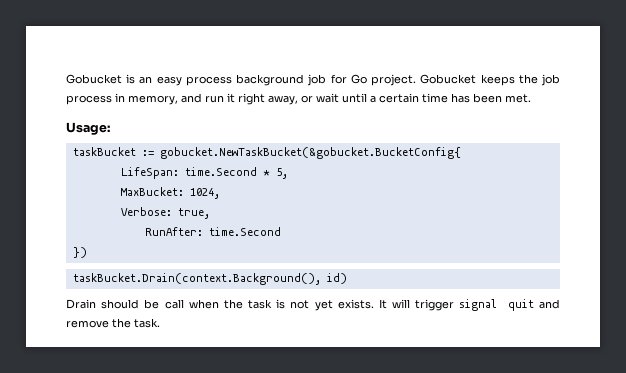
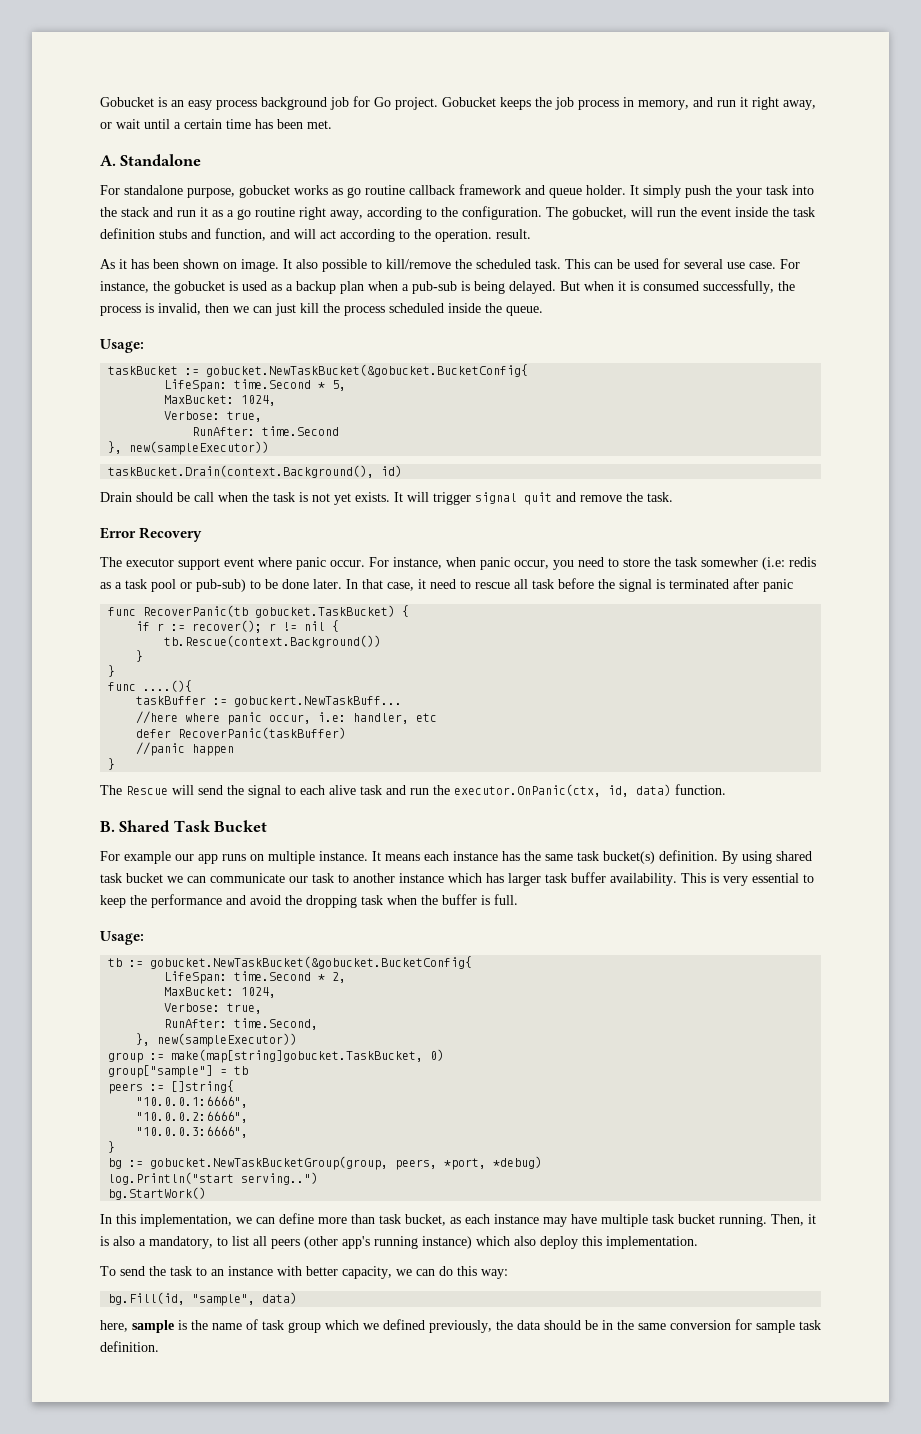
(531, 98) none -> [100,154,202,166] [100,184,814,198] [100,206,815,220] [100,228,531,242] [100,258,800,272] [100,280,795,294] [100,303,543,316] // A. Standalone // For standalone purpose, gobucket works as go routine callback framework and queue holder. It simply push the your task into the stack and run it as a go routine right away, according to the configuration. The gobucket, will run the event inside the task definition stubs and function, and will act according to the operation. result. // As it has been shown on image. It also possible to kill/remove the scheduled task. This can be used for several use case. For instance, the gobucket is used as a backup plan when a pub-sub is being delayed. But when it is consumed successfully, the process is invalid, then we can just kill the process scheduled inside the queue.
[72,247,87,258] }) -> [108,441,270,455] }, new(sampleExecutor))
(160, 323) none -> [100,527,203,542] [100,557,816,570] [100,578,793,592] [108,605,410,618] [136,620,340,633] [164,635,382,648] [136,650,144,662] [108,665,116,677] [108,680,193,692] [136,696,403,707] [136,711,438,725] [136,727,347,739] [136,742,235,756] [108,758,116,770] [100,784,726,798] [100,820,268,832] [100,850,812,864] [100,872,814,886] [100,894,518,908] [100,931,144,945] [108,956,473,969] [164,971,347,984] [164,987,277,998] [164,1003,263,1014] [164,1018,319,1030] [136,1033,298,1047] [108,1049,445,1063] [108,1065,249,1078] [108,1080,235,1094] [136,1096,249,1108] [136,1111,249,1123] [136,1126,249,1138] [108,1141,116,1153] [108,1156,543,1170] [108,1172,319,1185] [108,1187,207,1200] [100,1213,816,1227] [100,1236,698,1249] [100,1266,508,1279] [108,1292,298,1306] [100,1319,821,1333] [100,1341,159,1352] // Error Recovery // The executor support event where panic occur. For instance, when panic occur, you need to store the task somewher (i.e: redis as a task pool or pub-sub) to be done later. In that case, it need to rescue all task before the signal is terminated after panic // func RecoverPanic(tb gobucket.TaskBucket) { // if r := recover(); r != nil { // tb.Rescue(context.Background()) // } // } // func ....(){ // taskBuffer := gobuckert.NewTaskBuff... // //here where panic occur, i.e: handler, etc // defer RecoverPanic(taskBuffer) // //panic happen // } // The Rescue will send the signal to each alive task and run the executor.OnPanic(ctx, id, data) function. // B. Shared Task Bucket // For example our app runs on multiple instance. It means each instance has the same task bucket(s) definition. By using shared task bucket we can communicate our task to another instance which has larger task buffer availability. This is very essential to keep the performance and avoid the dropping task when the buffer is full. // Usage: // tb := gobucket.NewTaskBucket(&gobucket.BucketConfig{ // LifeSpan: time.Second * 2, // MaxBucket: 1024, // Verbose: true, // RunAfter: time.Second, // }, new(sampleExecutor)) // group := make(map[string]gobucket.TaskBucket, 0) // group["sample"] = tb // peers := []string{ // "10.0.0.1:6666", // "10.0.0.2:6666", // "10.0.0.3:6666", // } // bg := gobucket.NewTaskBucketGroup(group, peers, *port, *debug) // log.Println("start serving..") // bg.StartWork() // In this implementation, we can define more than task bucket, as each instance may have multiple task bucket running. Then, it is also a mandatory, to list all peers (other app's running instance) which also deploy this implementation. // To send the task to an instance with better capacity, we can do this way: // bg.Fill(id, "sample", data) // here, sample is the name of task group which we defined previously, the data should be in the same conversion for sample task definition.

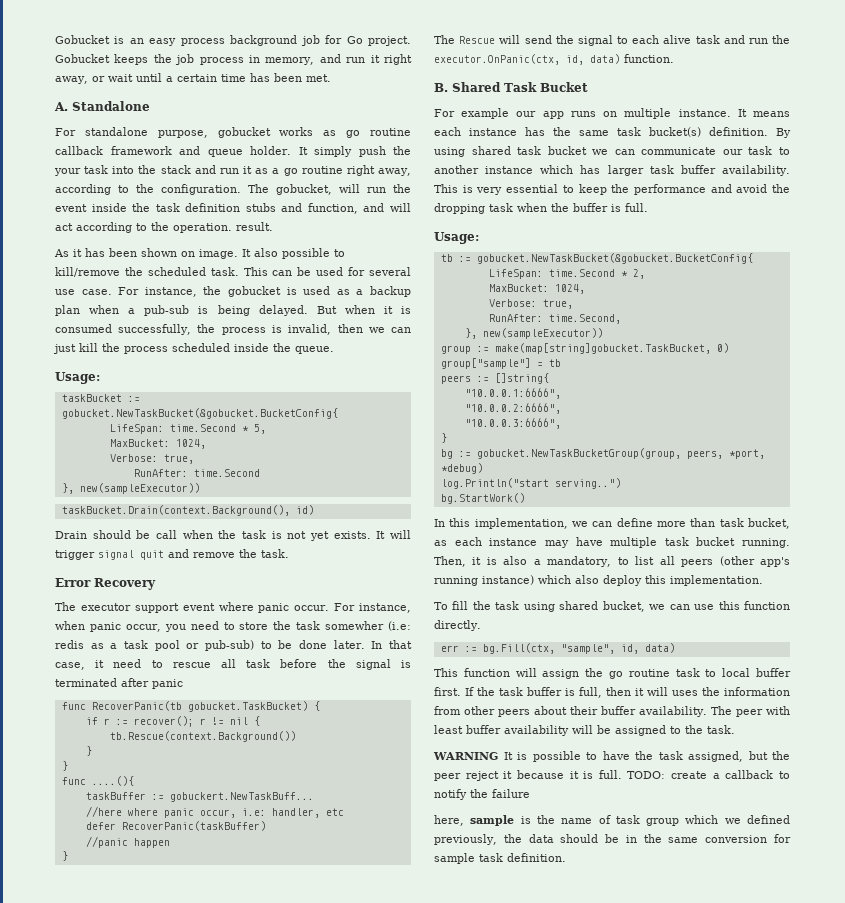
[120,1266,508,1279] [108,1292,298,1306] send the task to an instance with better capacity, we can do this way: // bg.Fill(id, "sample", data) -> [452,601,790,612] [434,620,481,631] [440,643,675,654] [434,668,791,679] [434,687,790,698] [434,706,790,717] [434,725,735,736] [433,751,790,762] [434,770,790,781] [434,789,530,800] fill the task using shared bucket, we can use this function directly. // err := bg.Fill(ctx, "sample", id, data) // This function will assign the go routine task to local buffer first. If the task buffer is full, then it will uses the information from other peers about their buffer availability. The peer with least buffer availability will be assigned to the task. // WARNING It is possible to have the task assigned, but the peer reject it because it is full. TODO: create a callback to notify the failure

